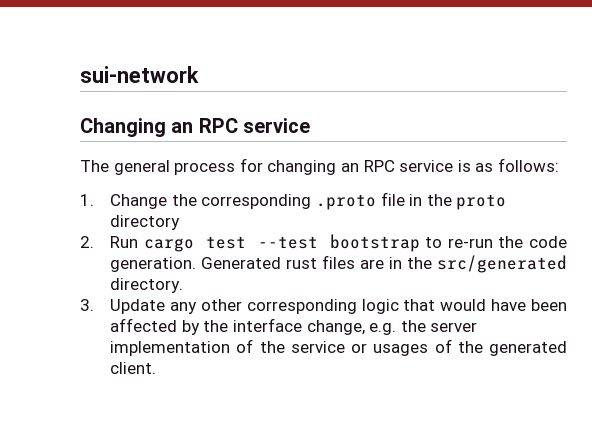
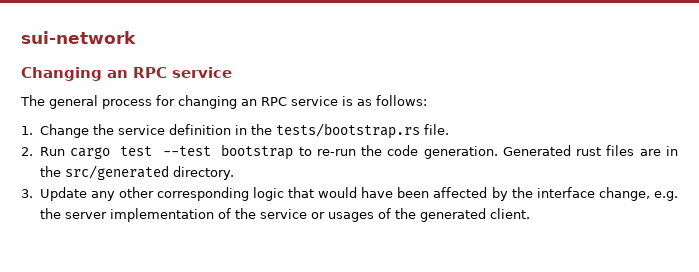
[201,192,507,210] [110,215,181,230] corresponding .proto file in the proto directory -> [117,123,449,139] service definition in the tests/bootstrap.rs file.

